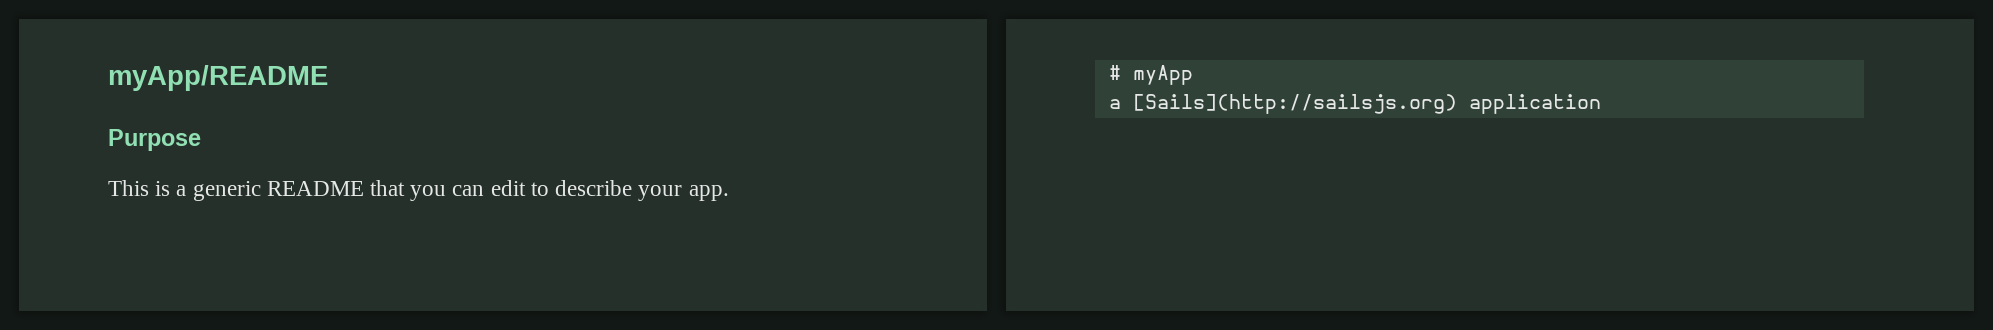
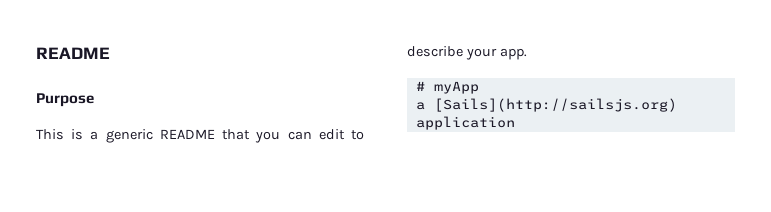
[108,65,328,91] myApp/README -> [36,47,110,59] README

